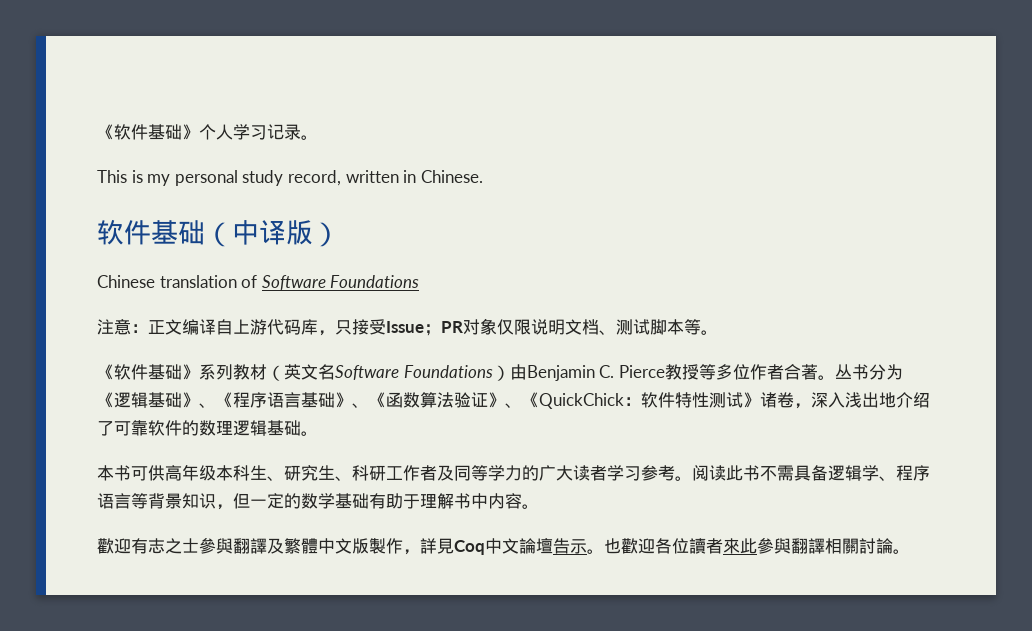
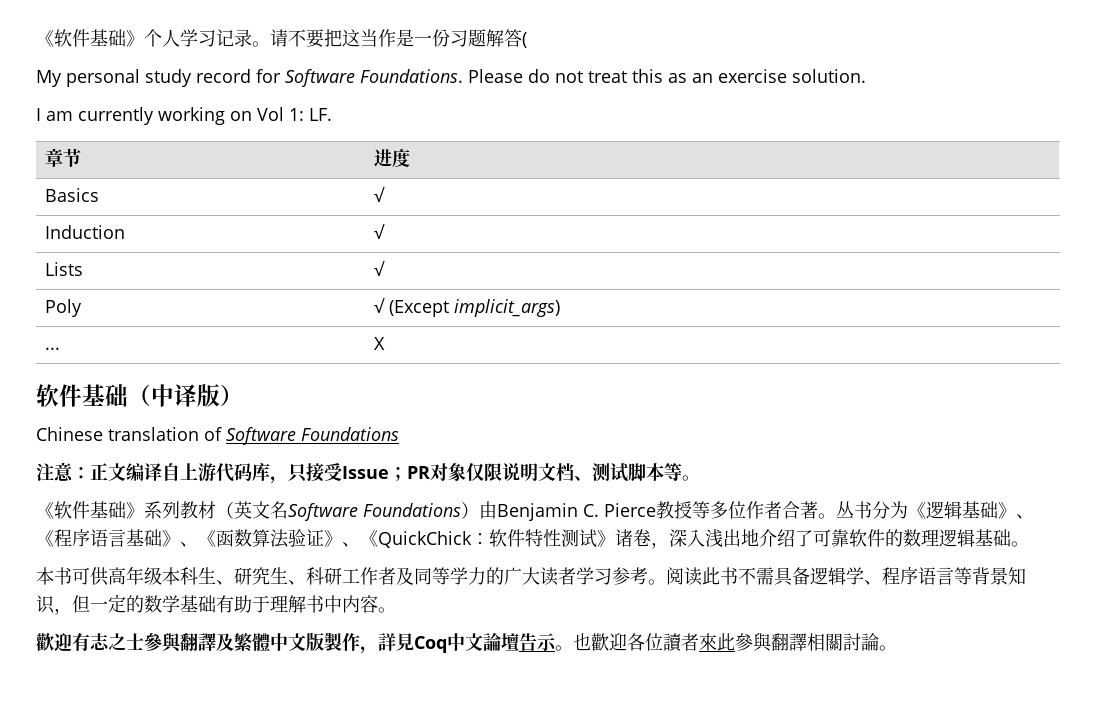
[97,170,483,186] // This is my personal study record, written in Chinese. -> [270,29,527,48] [36,69,866,87] [36,107,332,125] [44,148,81,167] [373,149,410,167] [44,188,99,202] [373,187,385,202] [44,225,125,239] [373,224,385,239] [44,262,83,276] [373,261,385,276] [44,299,82,317] [373,298,560,317] [44,347,60,350] [373,337,385,350] 请不要把这当作是一份习题解答( // My personal study record for Software Foundations. Please do not treat this as an exercise solution. // I am currently working on Vol 1: LF. // 章节 | 进度 // Basics | √ // Induction | √ // Lists | √ // Poly | √ (Except implicit_args) // ... | X

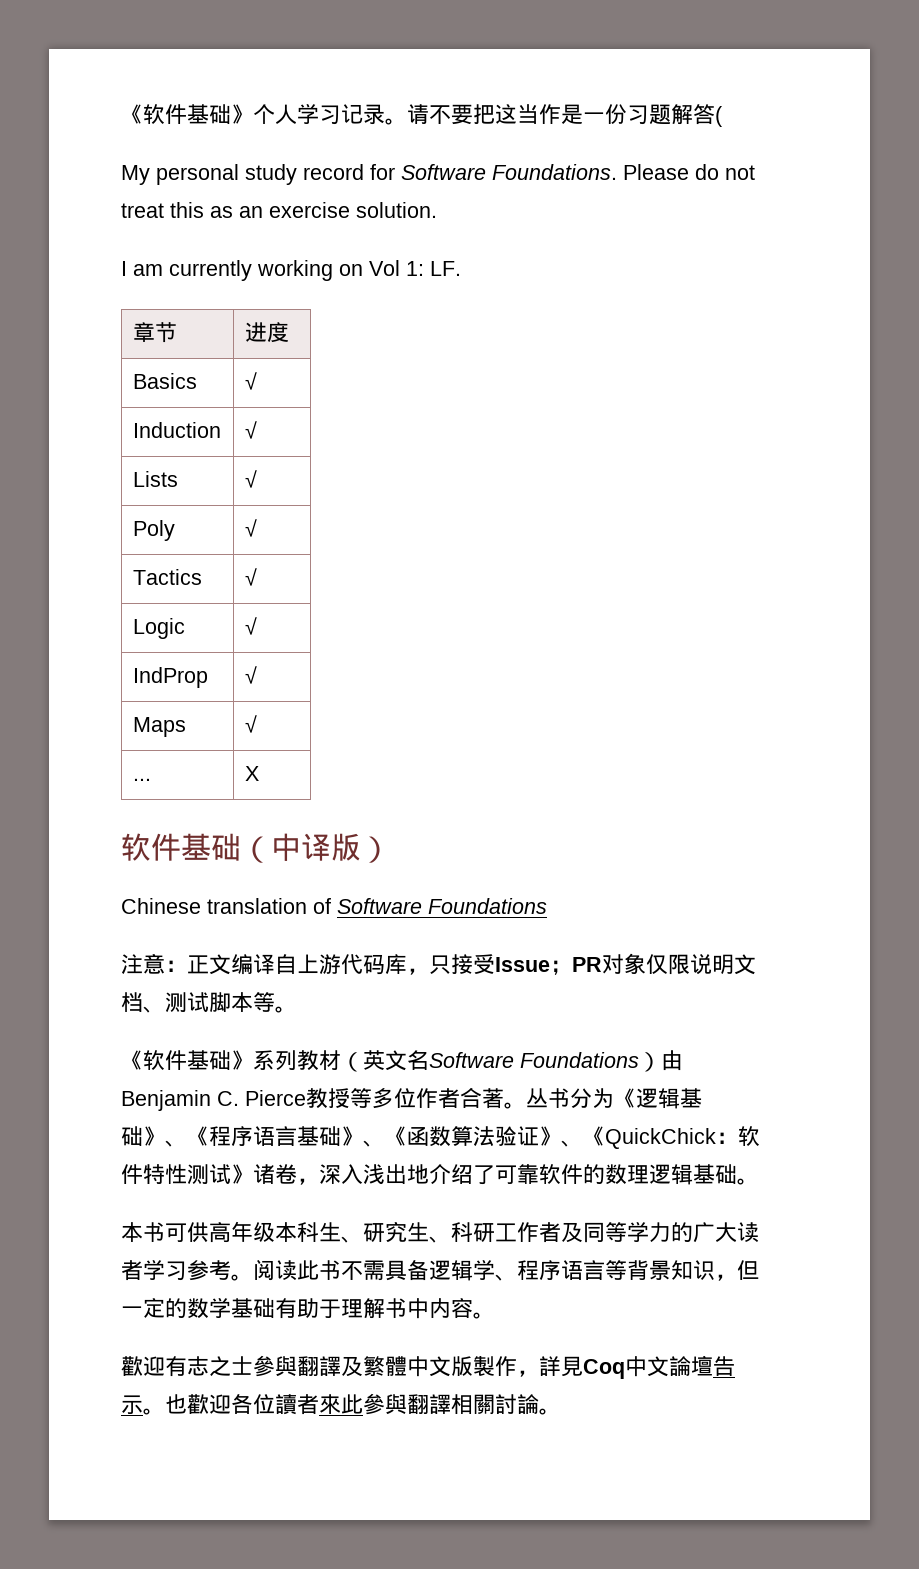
[388,299,560,317] (Except implicit_args) -> [132,569,202,585] [244,568,257,586] [132,618,185,639] [244,617,257,635] [132,667,208,688] [244,666,257,684] [132,717,186,737] [244,715,257,733] // Tactics | √ // Logic | √ // IndProp | √ // Maps | √

